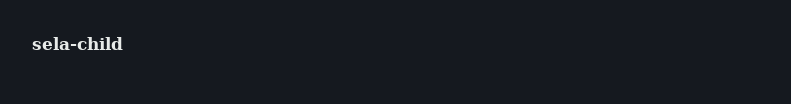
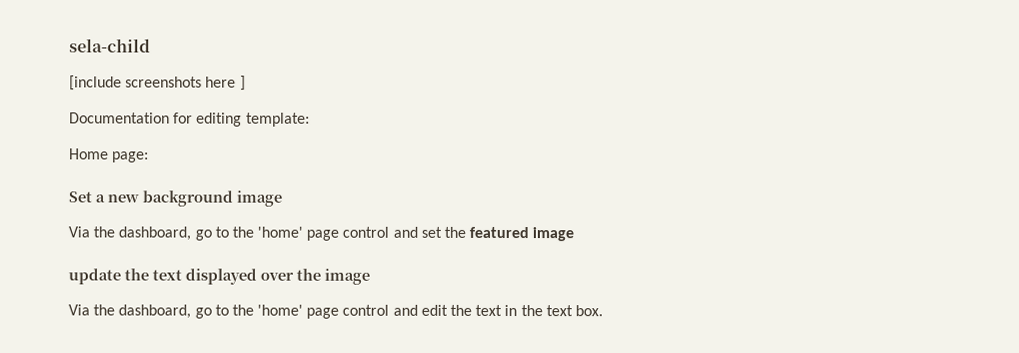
(123, 43) none -> [69,75,246,91] [69,112,310,127] [69,148,150,163] [68,190,282,207] [68,226,575,242] [68,268,370,285] [68,304,603,319] // [include screenshots here ] // Documentation for editing template: // Home page: // Set a new background image // Via the dashboard, go to the 'home' page control and set the featured image // update the text displayed over the image // Via the dashboard, go to the 'home' page control and edit the text in the text box.

